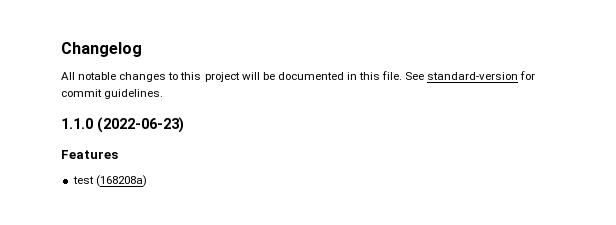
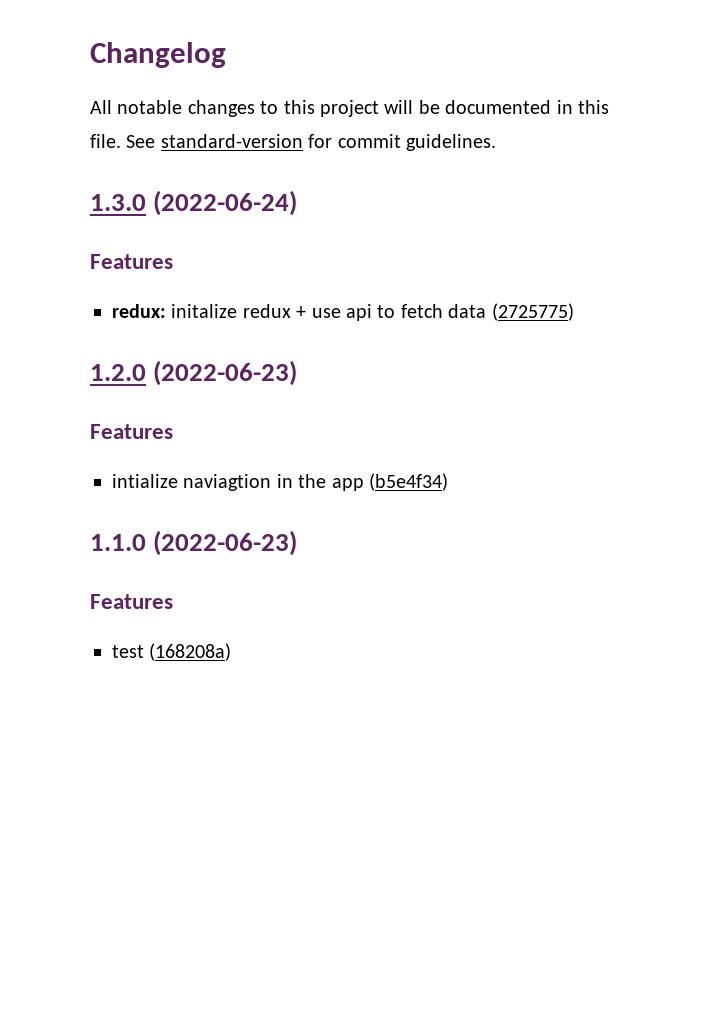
(164, 94) none -> [90,190,298,216] [90,254,173,269] [112,303,574,321] [90,360,298,386] [90,424,173,439] [112,473,448,491] // 1.3.0 (2022-06-24) // Features // redux: initalize redux + use api to fetch data (2725775) // 1.2.0 (2022-06-23) // Features // intialize naviagtion in the app (b5e4f34)

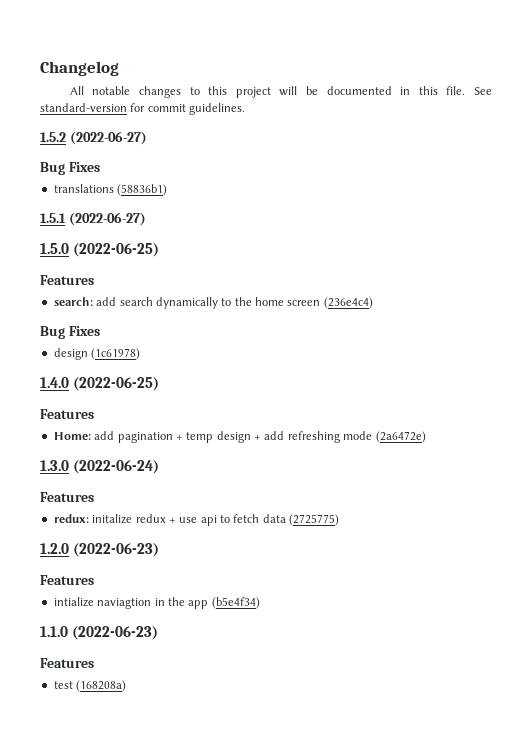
(496, 142) none -> [40,131,147,145] [40,162,100,175] [53,184,168,196] [40,212,146,226] [40,243,160,257] [40,275,94,285] [53,297,373,309] [40,326,100,339] [53,348,141,360] [40,377,160,391] [40,409,94,419] [53,431,426,443] // 1.5.2 (2022-06-27) // Bug Fixes // translations (58836b1) // 1.5.1 (2022-06-27) // 1.5.0 (2022-06-25) // Features // search: add search dynamically to the home screen (236e4c4) // Bug Fixes // design (1c61978) // 1.4.0 (2022-06-25) // Features // Home: add pagination + temp design + add refreshing mode (2a6472e)

